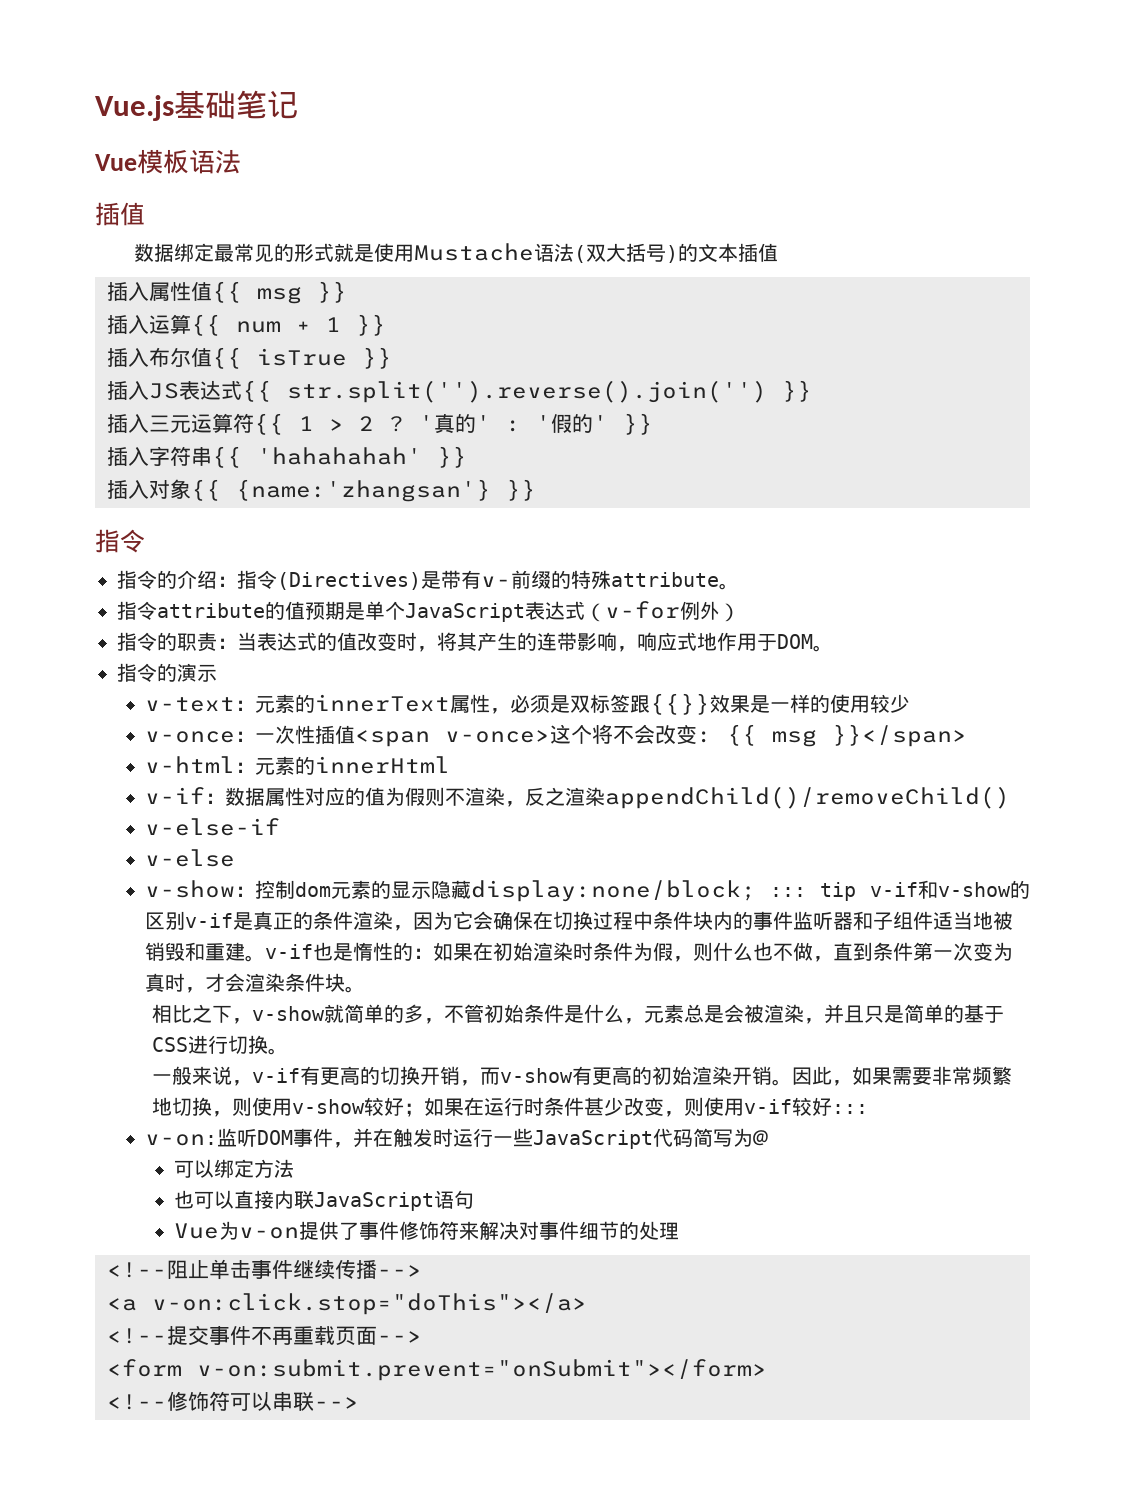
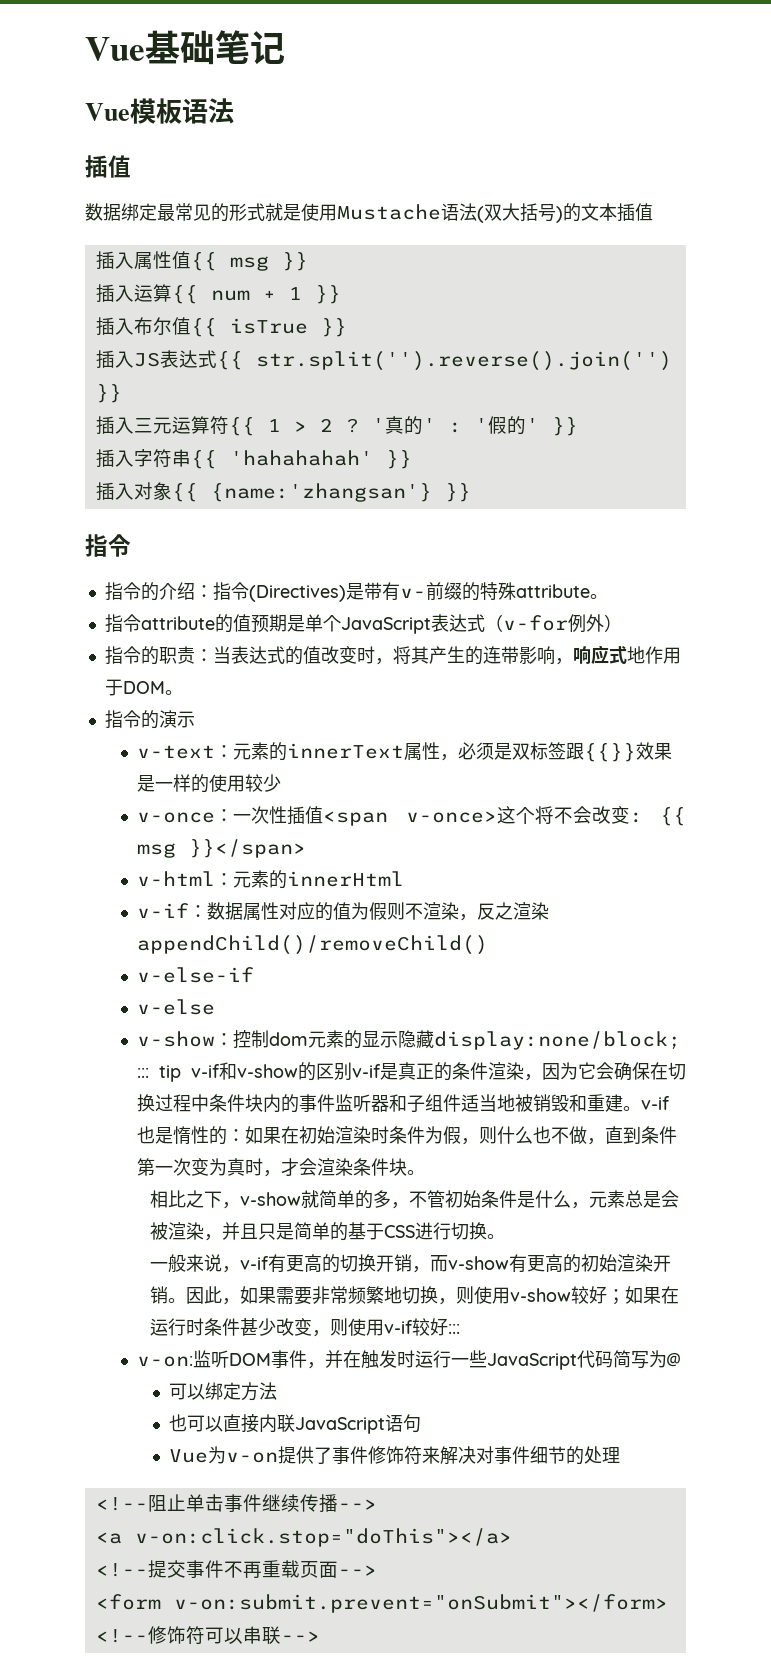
[95,95,174,121] Vue.js -> [85,37,145,61] Vue

